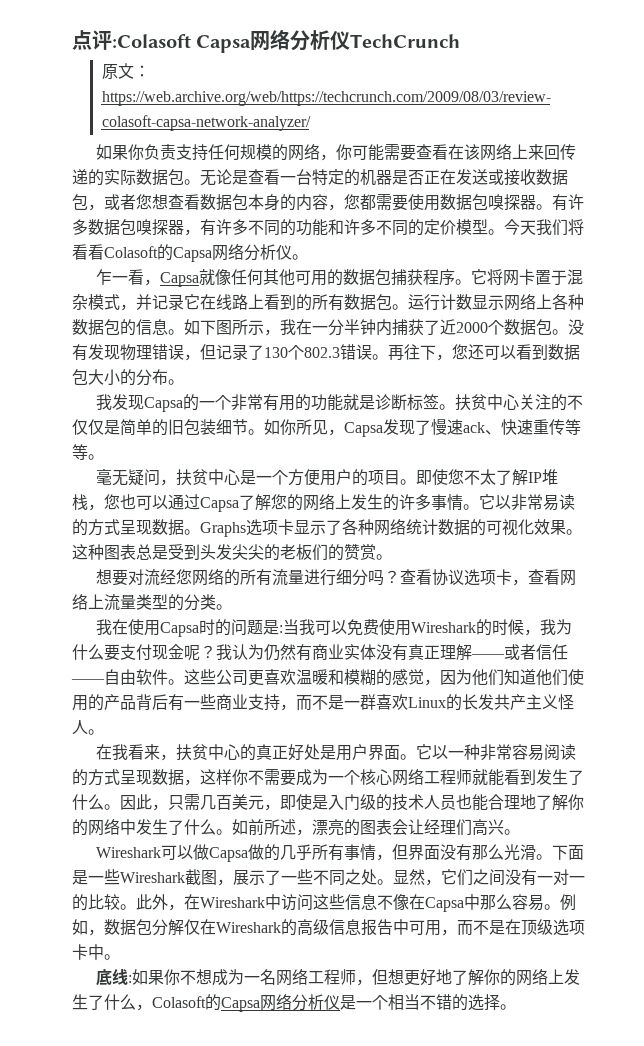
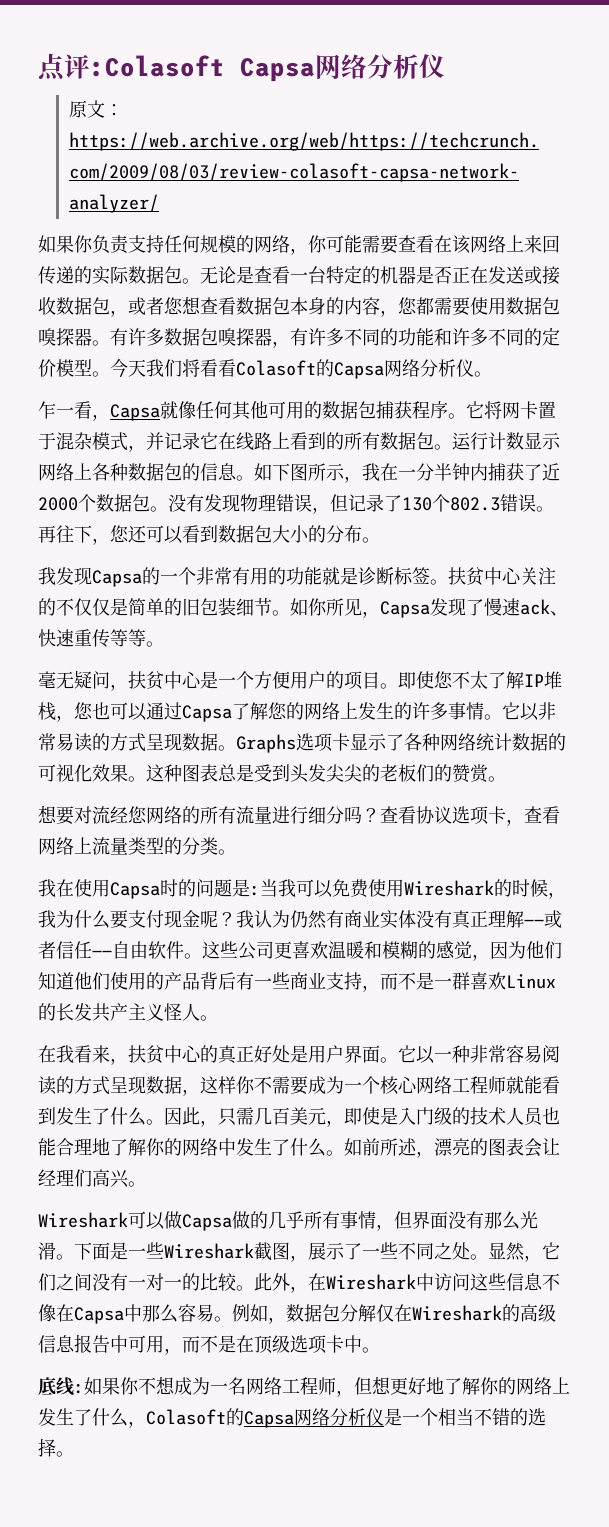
[350,34,461,48] TechCrunch -> (445, 66) none

